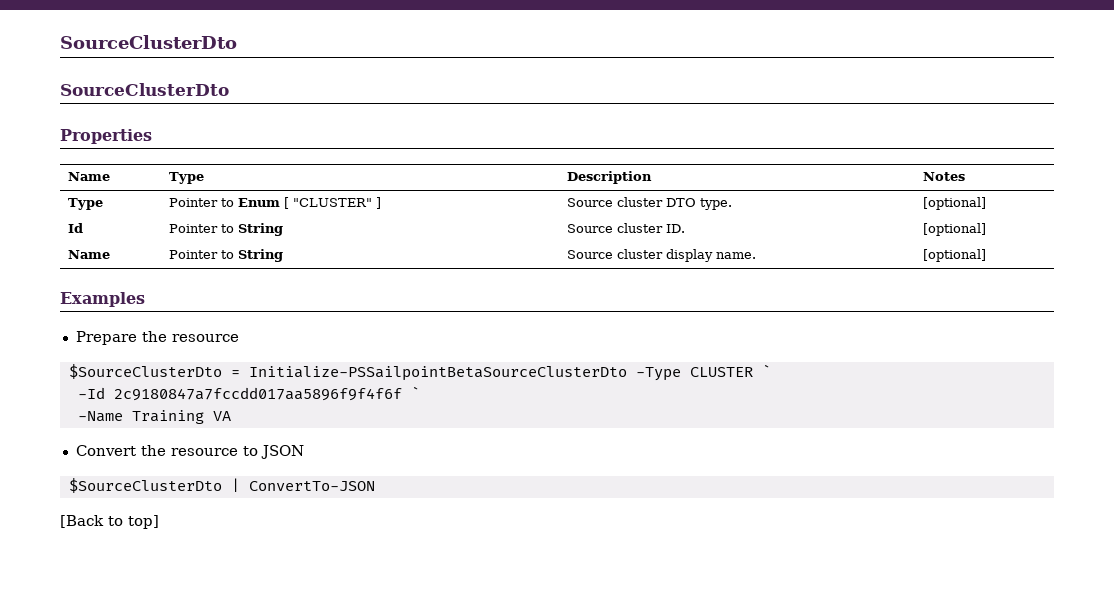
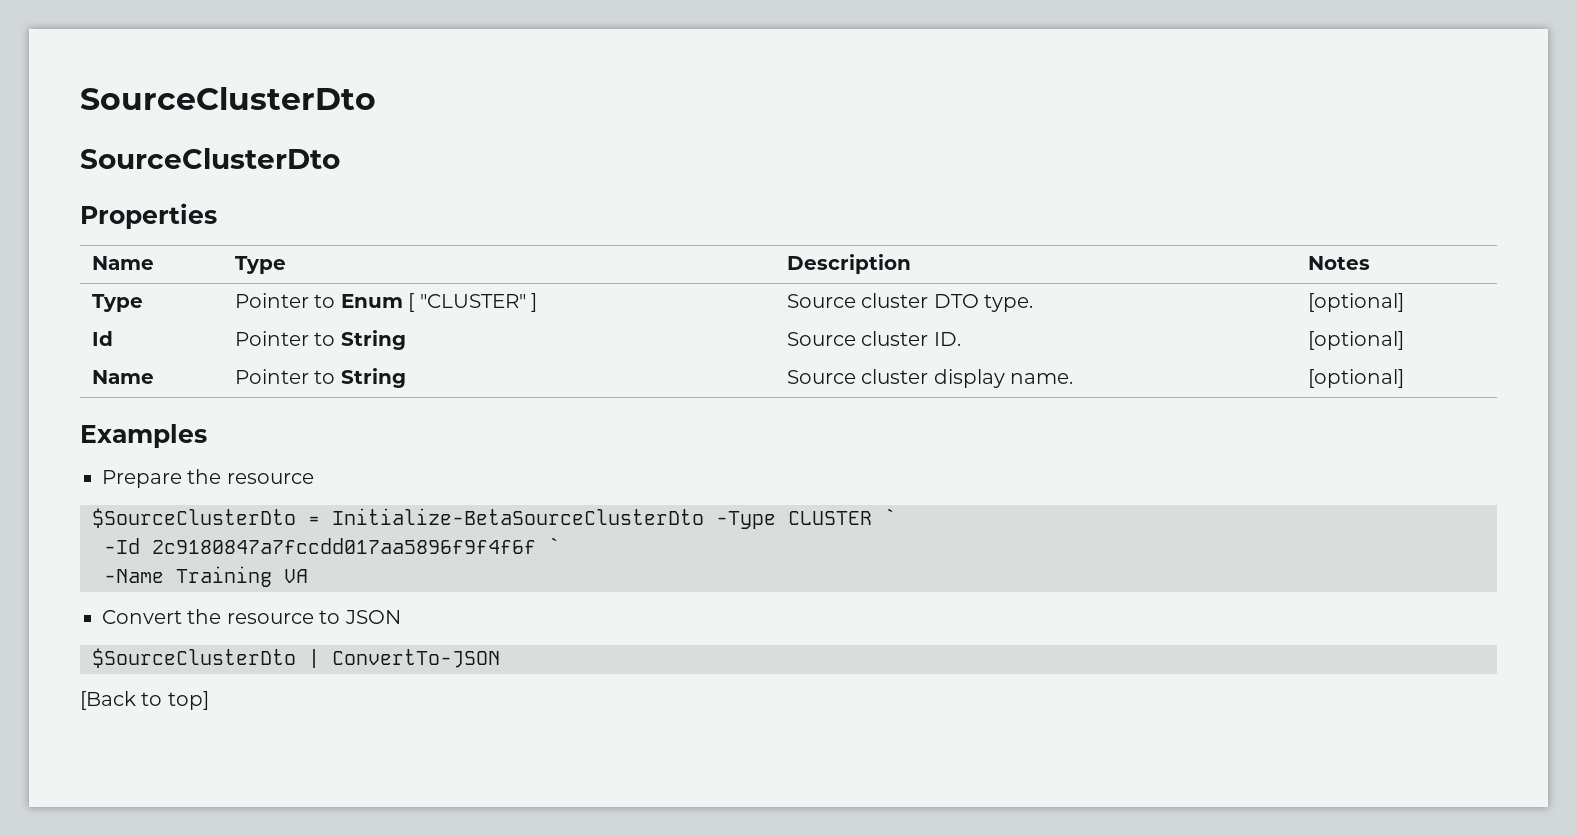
[248,366,627,381] Initialize-PSSailpointBetaSourceClusterDto -> [332,508,704,525] Initialize-BetaSourceClusterDto

